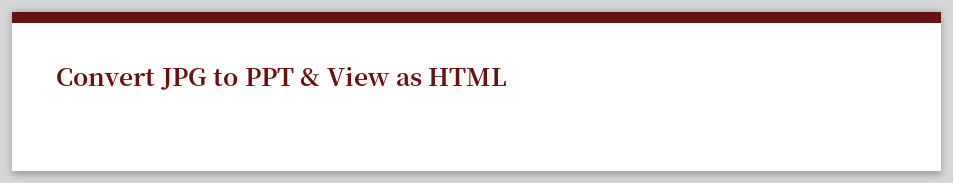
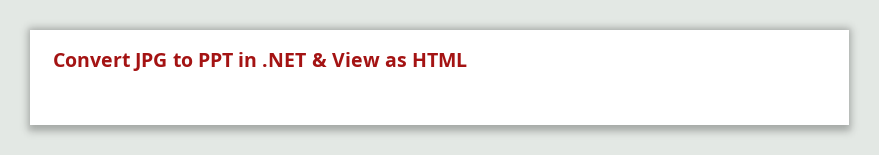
(294, 77) none -> [238,52,307,67] in .NET

